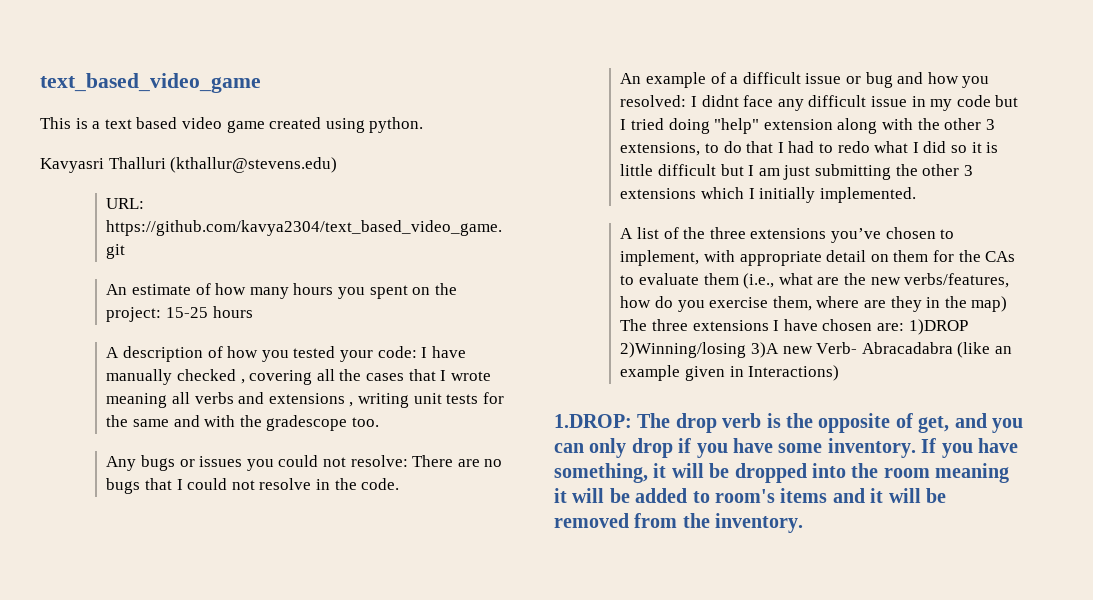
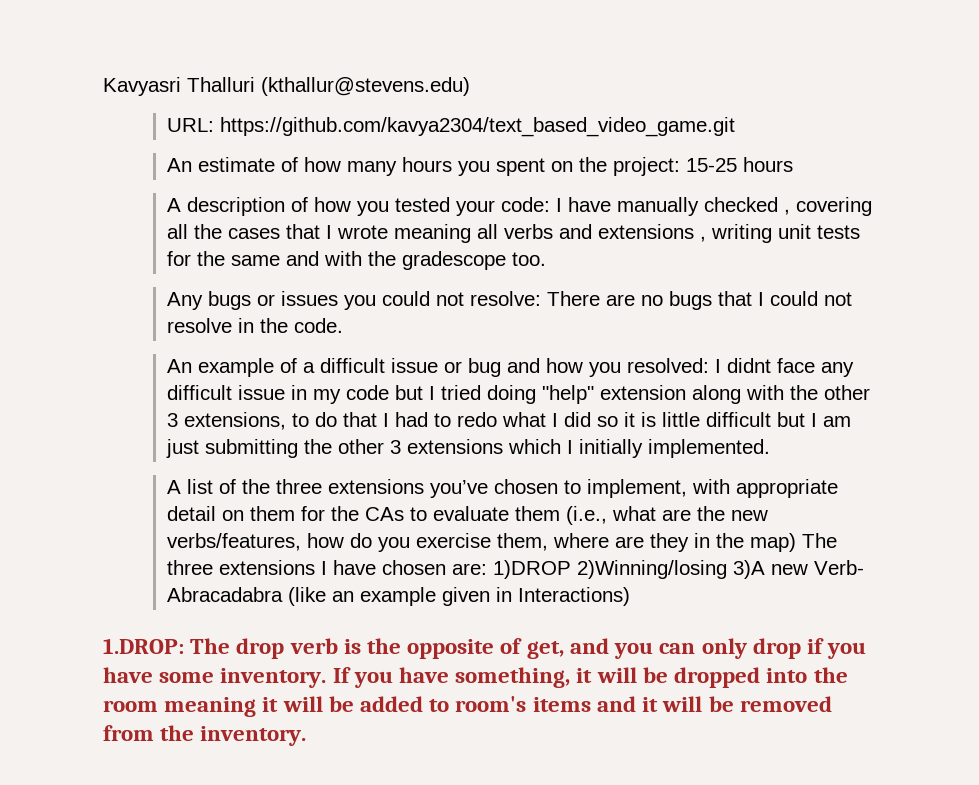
[40,73,261,93] [40,117,424,133] text_based_video_game // This is a text based video game created using python. // -> (103, 86) none

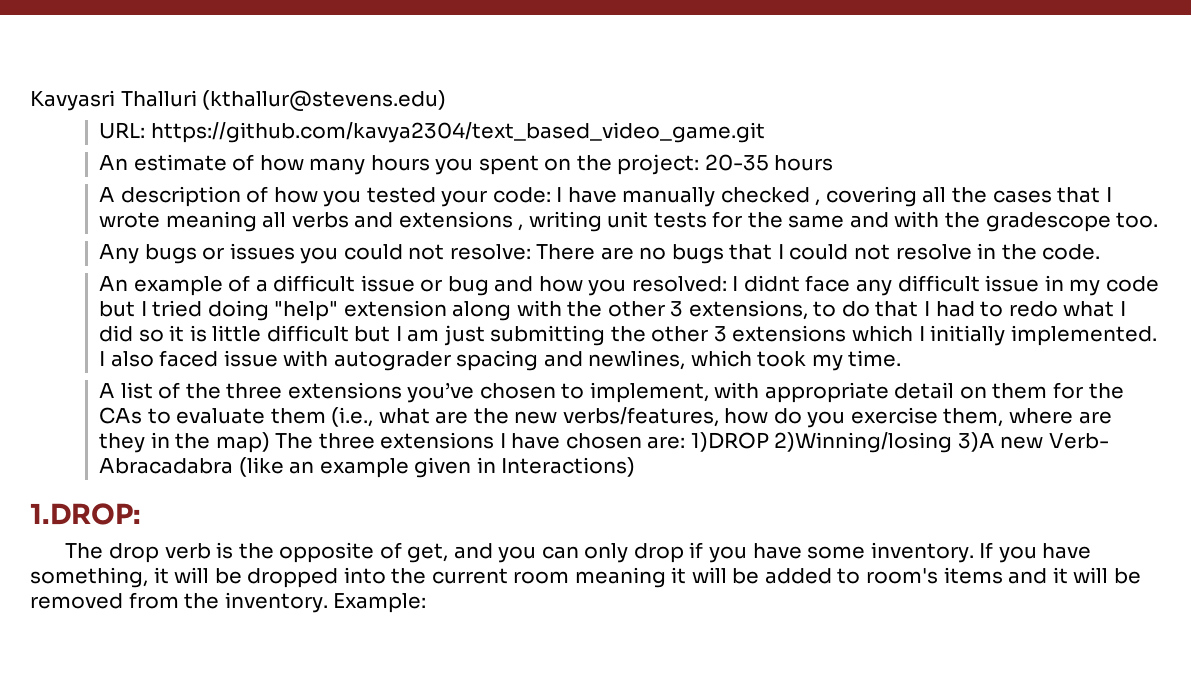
[685,158,737,172] 15-25 -> [704,154,769,171] 20-35
(770, 448) none -> [98,350,902,371] I also faced issue with autograder spacing and newlines, which took my time.
(184, 646) none -> (141, 514) //
(848, 675) none -> [431,568,508,584] current
(307, 736) none -> [333,593,427,613] Example:

